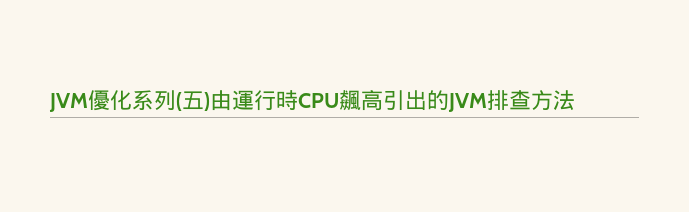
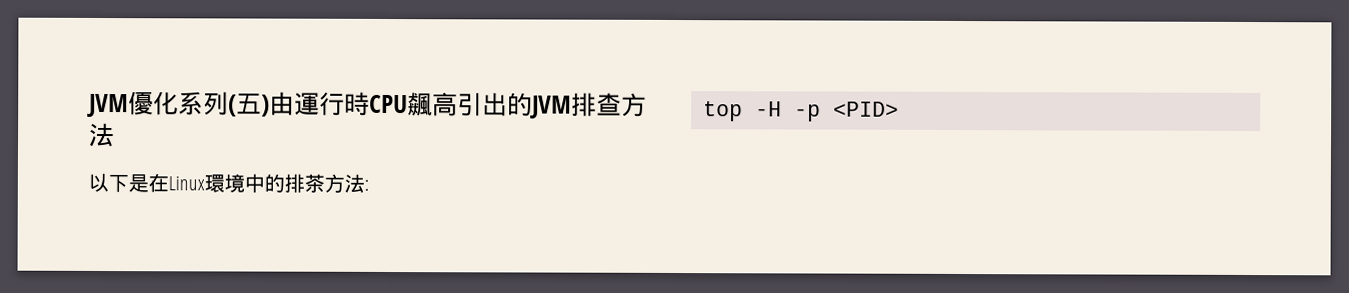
(575, 100) none -> [88,172,369,193] [703,101,899,122] // 以下是在Linux環境中的排茶方法: // top -H -p <PID>

